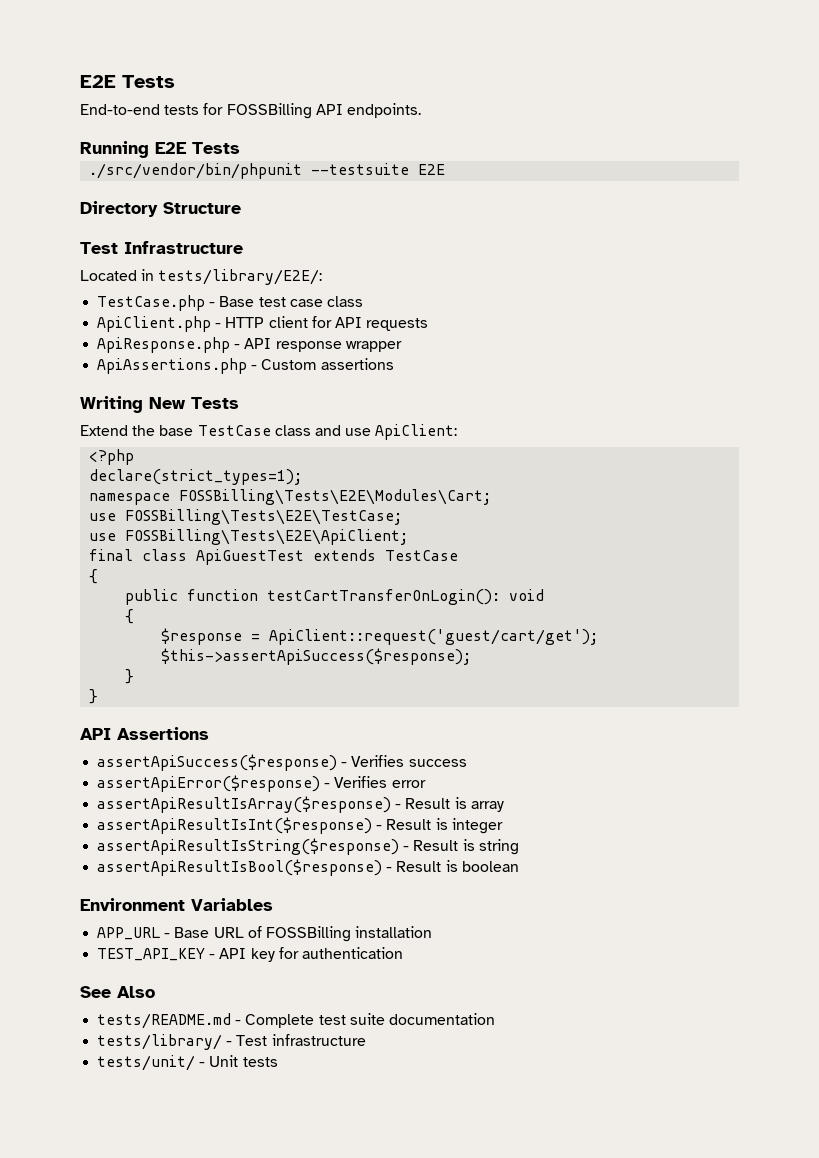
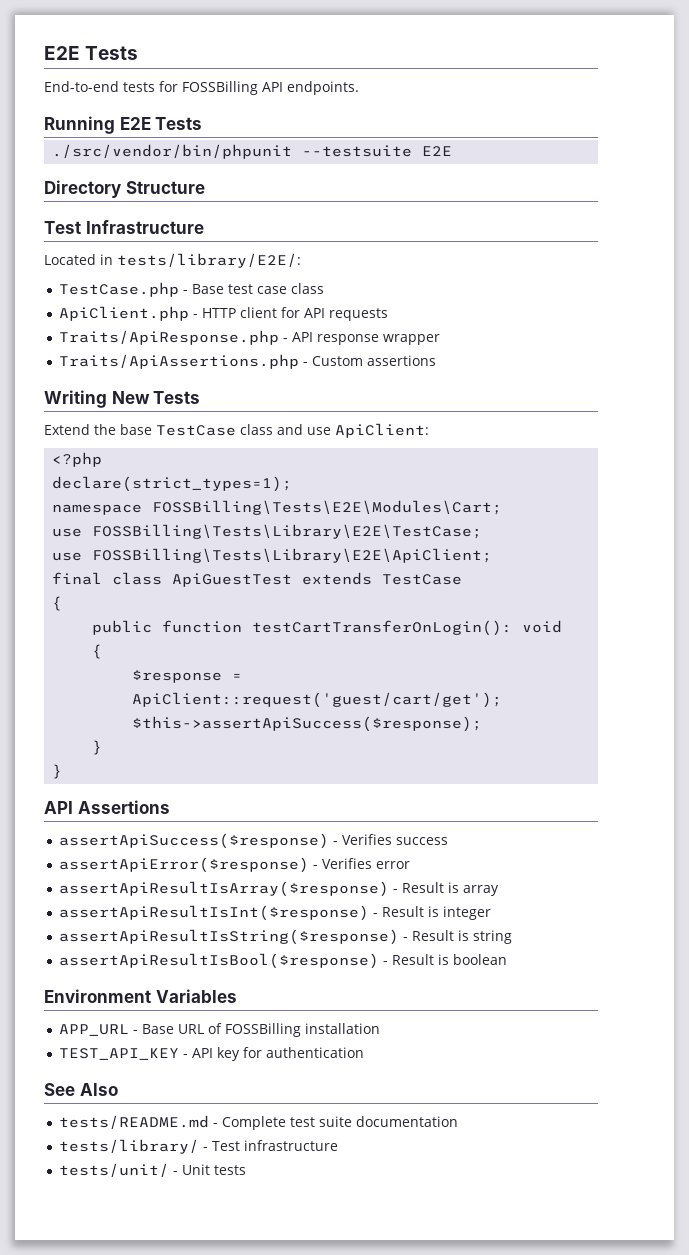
[97,337,231,353] ApiResponse.php -> [59,330,280,345] Traits/ApiResponse.php
[97,358,248,374] ApiAssertions.php -> [59,354,300,369] Traits/ApiAssertions.php
[125,509,403,525] [89,529,409,545] FOSSBilling\Tests\E2E\TestCase; // use FOSSBilling\Tests\E2E\ApiClient; -> [92,524,483,539] [52,548,493,563] FOSSBilling\Tests\Library\E2E\TestCase; // use FOSSBilling\Tests\Library\E2E\ApiClient;

